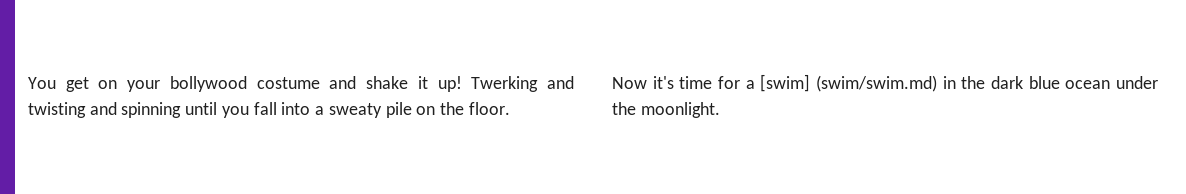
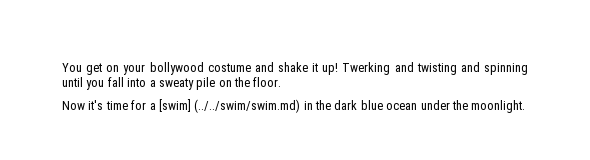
[816,75,937,92] (swim/swim.md) -> [194,99,301,113] (../../swim/swim.md)

